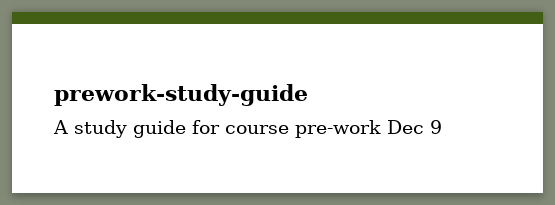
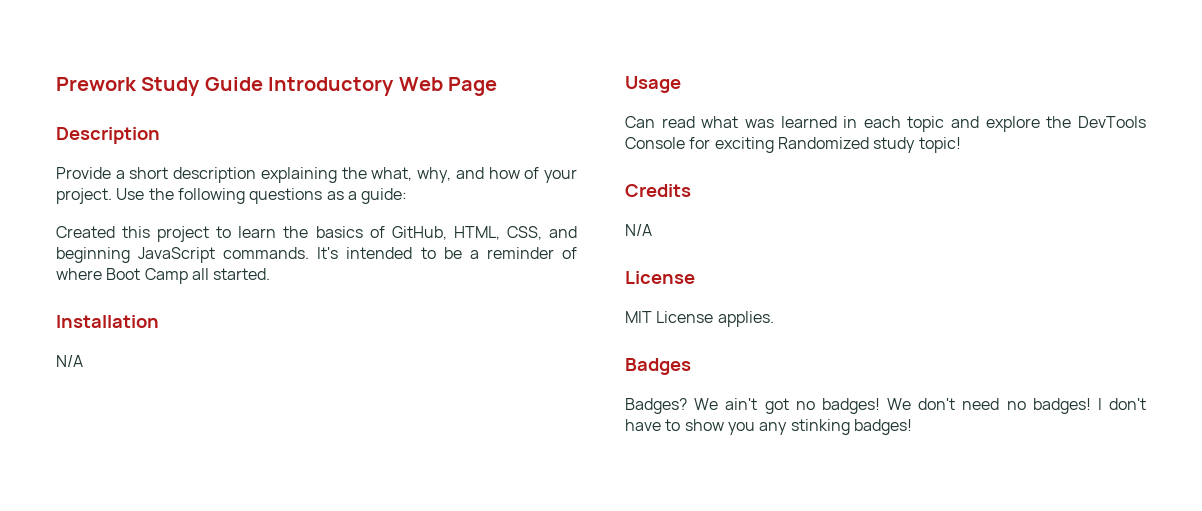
[54,84,308,106] [53,120,442,138] prework-study-guide // A study guide for course pre-work Dec 9 -> [56,77,497,96] [56,127,160,144] [56,167,578,183] [56,188,408,204] [56,226,578,242] [56,247,577,263] [56,268,271,284] [56,315,159,328] [56,355,83,367] [625,76,681,93] [625,116,1146,132] [625,137,961,153] [625,184,691,197] [625,224,652,236] [625,271,695,284] [625,311,774,327] [625,358,691,375] [625,398,1146,414] [625,419,912,435] Prework Study Guide Introductory Web Page // Description // Provide a short description explaining the what, why, and how of your project. Use the following questions as a guide: // Created this project to learn the basics of GitHub, HTML, CSS, and beginning JavaScript commands. It's intended to be a reminder of where Boot Camp all started. // Installation // N/A // Usage // Can read what was learned in each topic and explore the DevTools Console for exciting Randomized study topic! // Credits // N/A // License // MIT License applies. // Badges // Badges? We ain't got no badges! We don't need no badges! I don't have to show you any stinking badges!

